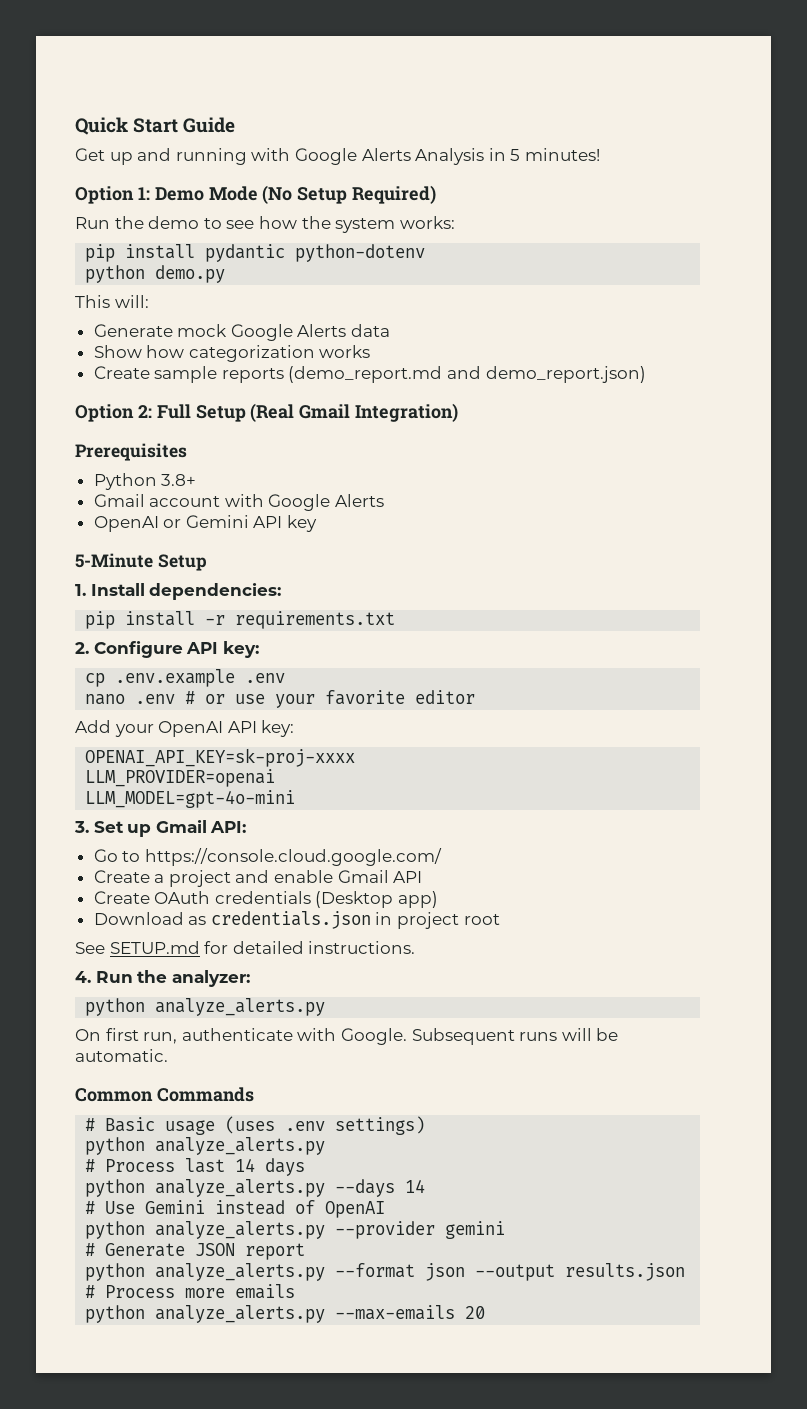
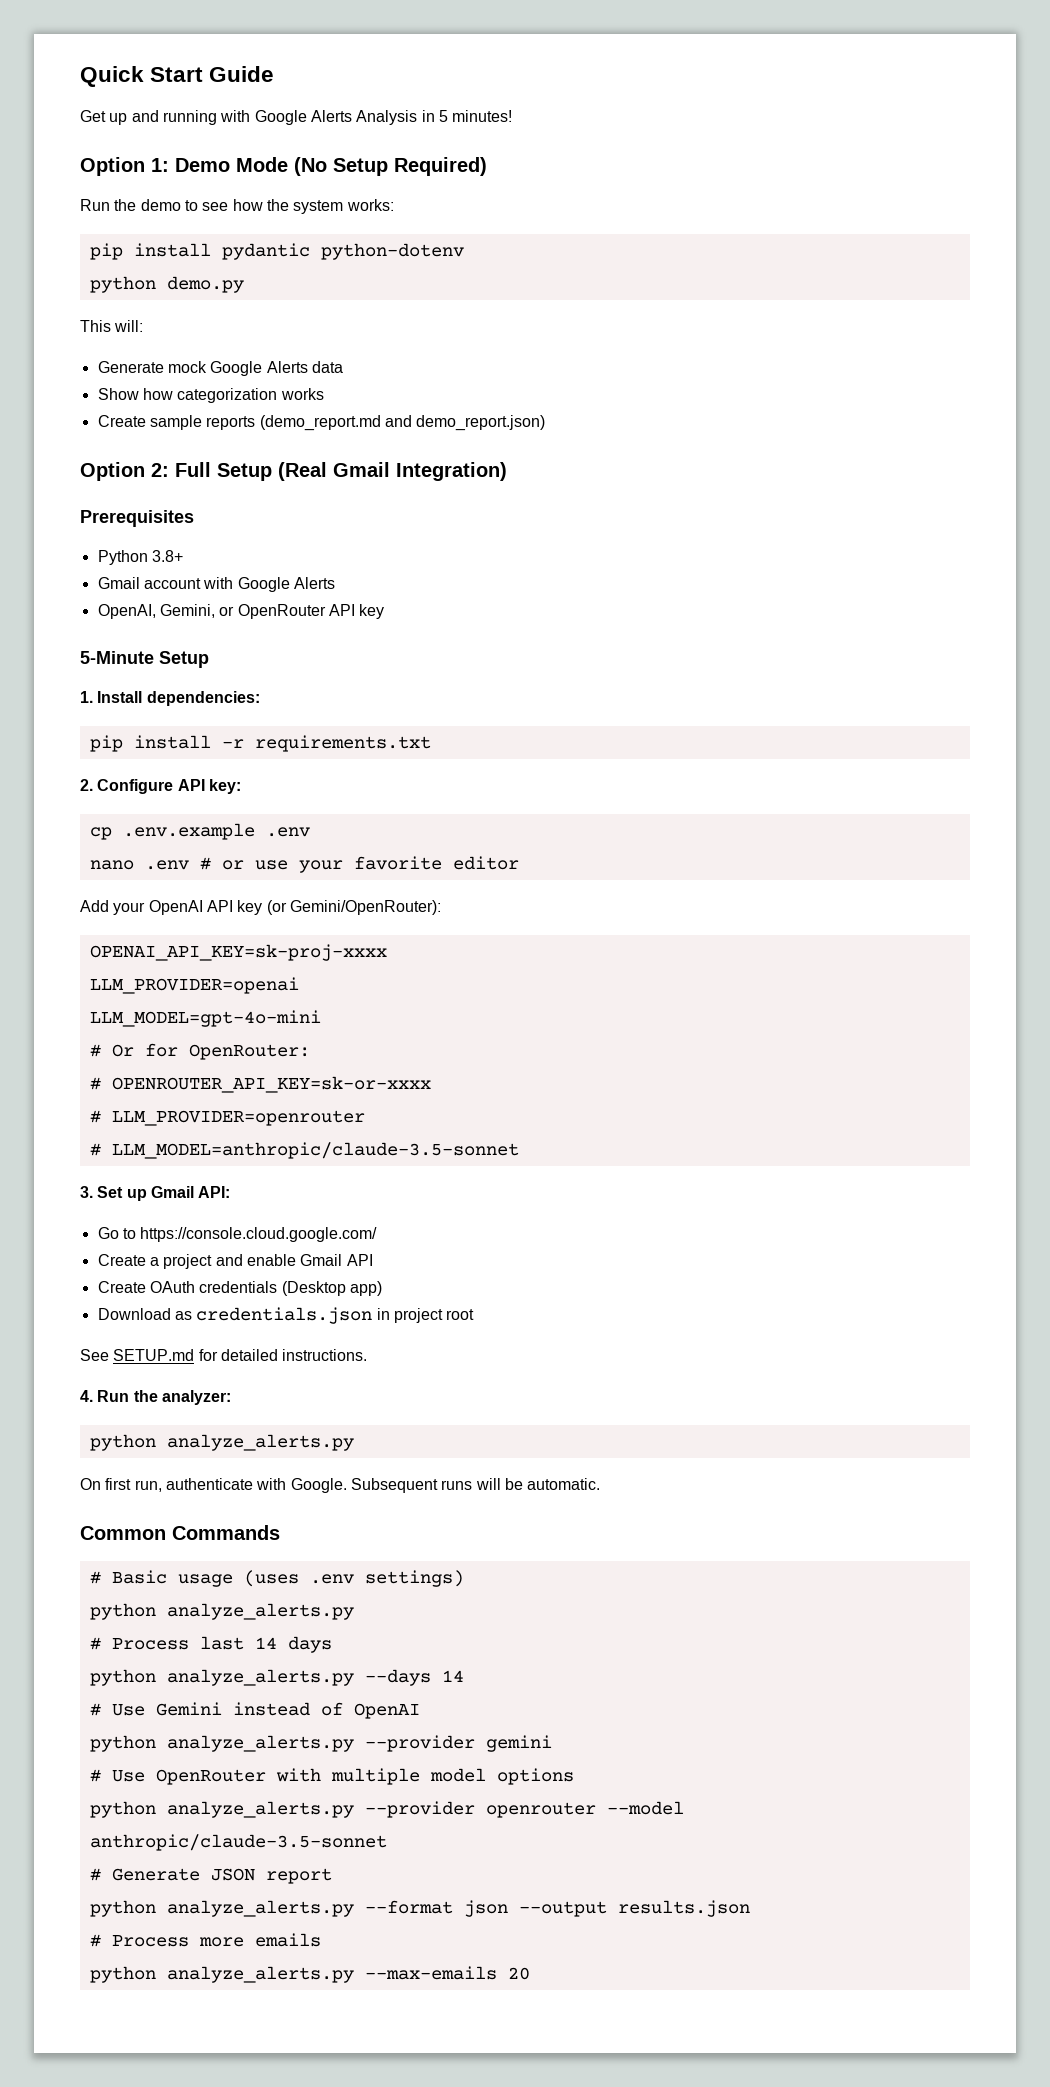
[93,515,249,532] OpenAI or Gemini -> [97,604,326,619] OpenAI, Gemini, or OpenRouter
[261,720,295,737] key: -> [237,900,441,915] key (or Gemini/OpenRouter):
(296, 799) none -> [89,1043,310,1060] [89,1076,431,1093] [89,1110,365,1126] [89,1142,519,1159] // # Or for OpenRouter: // # OPENROUTER_API_KEY=sk-or-xxxx // # LLM_PROVIDER=openrouter // # LLM_MODEL=anthropic/claude-3.5-sonnet
(506, 1230) none -> [89,1768,574,1785] [89,1801,684,1818] [89,1834,387,1851] // # Use OpenRouter with multiple model options // python analyze_alerts.py --provider openrouter --model anthropic/claude-3.5-sonnet

